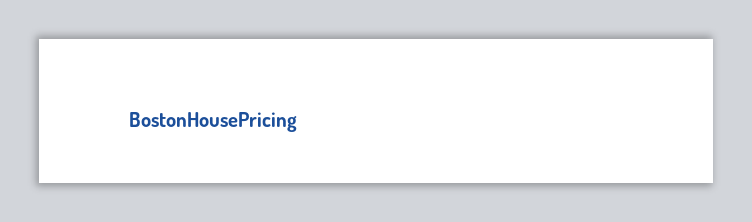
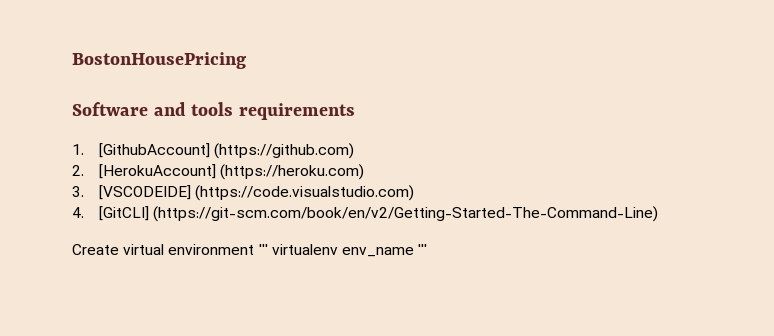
(297, 122) none -> [72,102,356,120] [72,143,354,159] [72,164,364,180] [72,185,414,201] [72,206,658,222] [72,244,428,257] // Software and tools requirements // 1. [GithubAccount] (https://github.com) // 2. [HerokuAccount] (https://heroku.com) // 3. [VSCODEIDE] (https://code.visualstudio.com) // 4. [GitCLI] (https://git-scm.com/book/en/v2/Getting-Started-The-Command-Line) // Create virtual environment ''' virtualenv env_name '''

